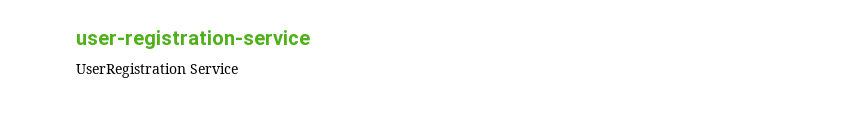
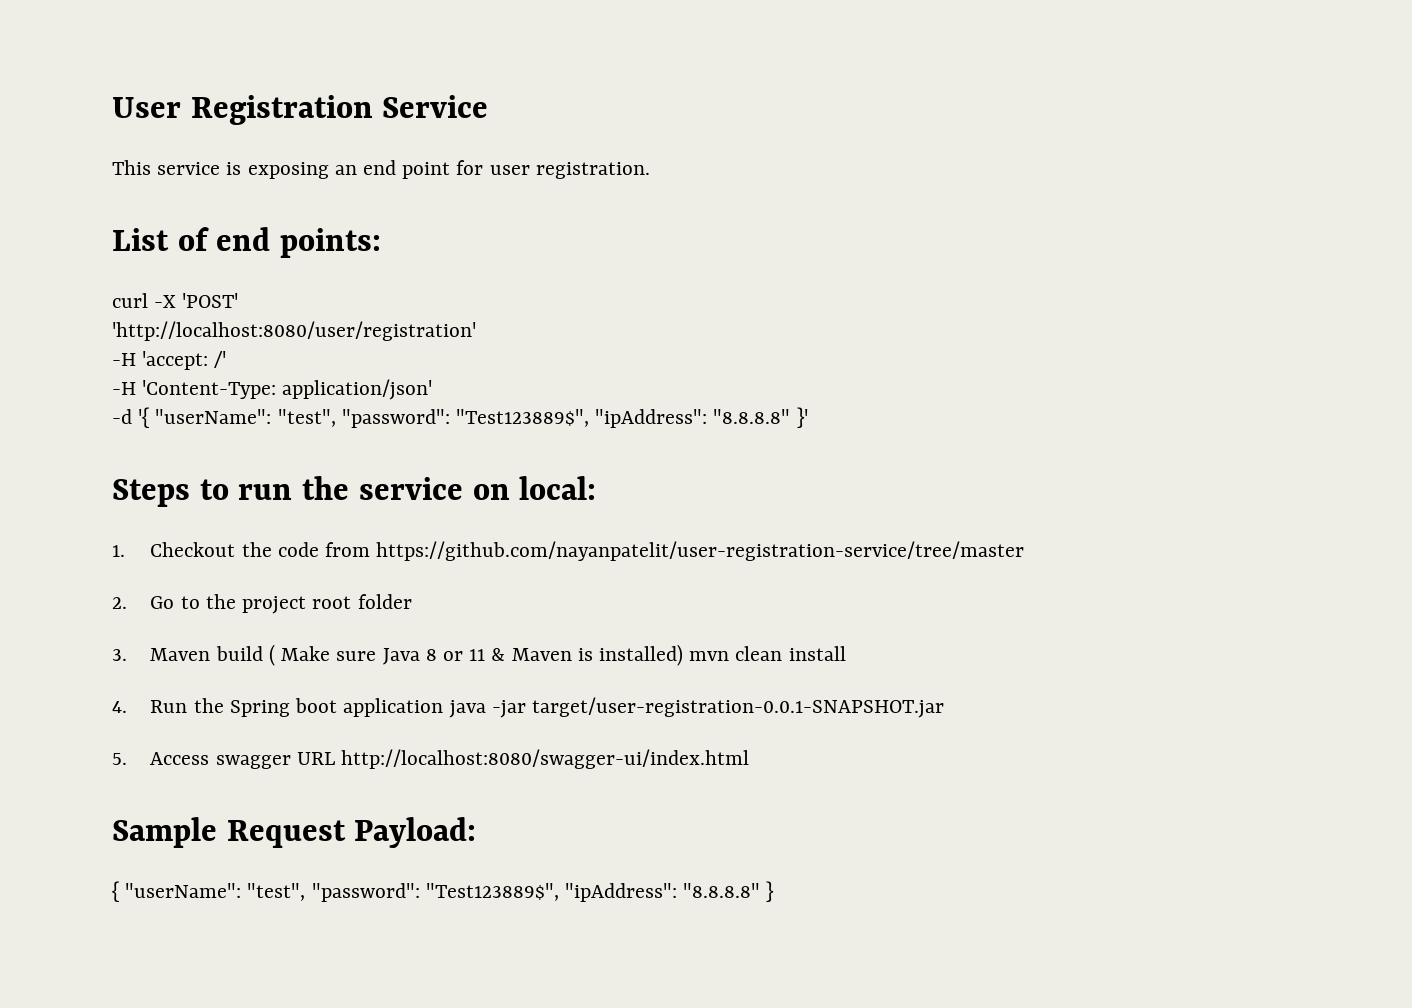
[76,30,310,49] [76,63,238,78] user-registration-service // UserRegistration Service -> [112,95,489,125] [112,160,650,179] [112,227,382,258] [112,293,239,308] [112,321,476,341] [112,351,227,370] [112,379,433,400] [112,407,808,428] [112,476,597,507] [112,541,1025,561] [112,594,412,614] [112,644,846,666] [112,697,944,718] [112,749,750,769] [112,817,477,848] [112,881,775,902] User Registration Service // This service is exposing an end point for user registration. // List of end points: // curl -X 'POST' // 'http://localhost:8080/user/registration' // -H 'accept: /' // -H 'Content-Type: application/json' // -d '{ "userName": "test", "password": "Test123889$", "ipAddress": "8.8.8.8" }' // Steps to run the service on local: // 1. Checkout the code from https://github.com/nayanpatelit/user-registration-service/tree/master // 2. Go to the project root folder // 3. Maven build ( Make sure Java 8 or 11 & Maven is installed) mvn clean install // 4. Run the Spring boot application java -jar target/user-registration-0.0.1-SNAPSHOT.jar // 5. Access swagger URL http://localhost:8080/swagger-ui/index.html // Sample Request Payload: // { "userName": "test", "password": "Test123889$", "ipAddress": "8.8.8.8" }

